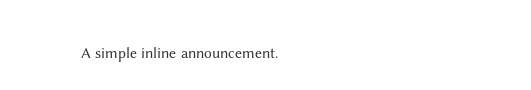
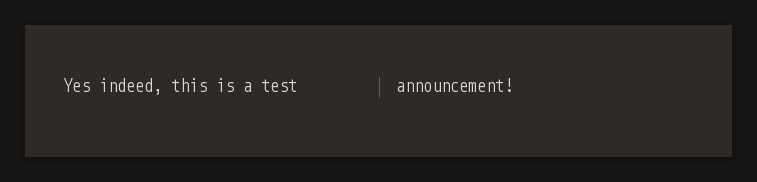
[81,47,278,62] A simple inline announcement. -> [63,78,513,95] Yes indeed, this is a test announcement!

